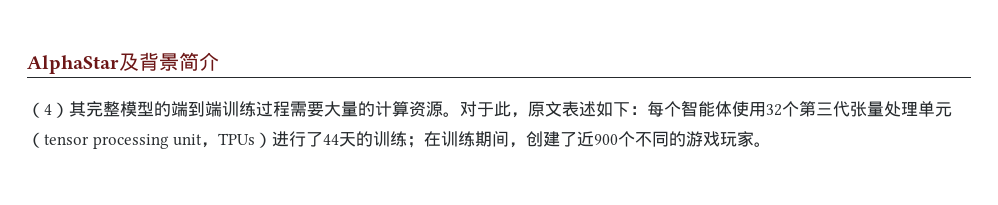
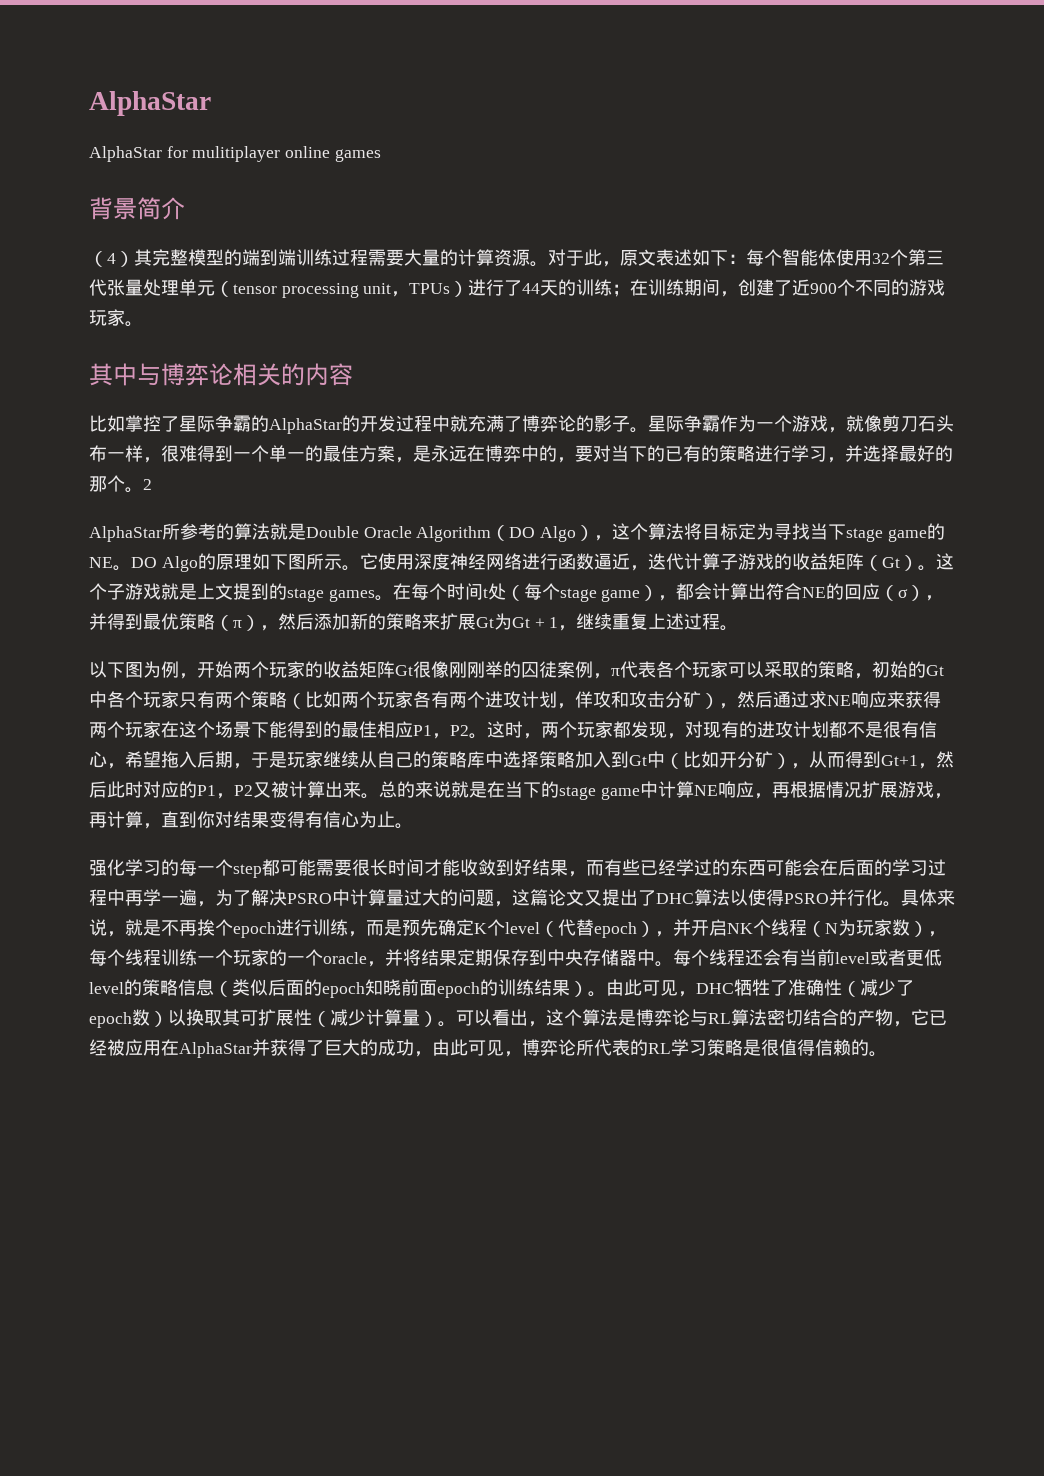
[27,53,139,74] AlphaStar及 -> [89,91,211,116] [89,146,381,162] AlphaStar // AlphaStar for mulitiplayer online games //
(772, 144) none -> [89,363,353,386] [89,415,954,434] [89,445,953,463] [89,475,152,493] [89,523,945,542] [89,553,954,572] [89,583,944,602] [89,613,739,631] [89,661,944,679] [89,691,941,709] [89,721,937,739] [89,751,954,769] [89,781,952,800] [89,811,413,829] [89,859,946,878] [89,889,955,907] [89,919,946,938] [89,949,942,967] [89,979,914,998] [89,1009,947,1028] [89,1039,887,1058] // 其中与博弈论相关的内容 // 比如掌控了星际争霸的AlphaStar的开发过程中就充满了博弈论的影子。星际争霸作为一个游戏，就像剪刀石头布一样，很难得到一个单一的最佳方案，是永远在博弈中的，要对当下的已有的策略进行学习，并选择最好的那个。2 // AlphaStar所参考的算法就是Double Oracle Algorithm（DO Algo），这个算法将目标定为寻找当下stage game的NE。DO Algo的原理如下图所示。它使用深度神经网络进行函数逼近，迭代计算子游戏的收益矩阵（Gt）。这个子游戏就是上文提到的stage games。在每个时间t处（每个stage game），都会计算出符合NE的回应（σ），并得到最优策略（π），然后添加新的策略来扩展Gt为Gt + 1，继续重复上述过程。 // 以下图为例，开始两个玩家的收益矩阵Gt很像刚刚举的囚徒案例，π代表各个玩家可以采取的策略，初始的Gt中各个玩家只有两个策略（比如两个玩家各有两个进攻计划，佯攻和攻击分矿），然后通过求NE响应来获得两个玩家在这个场景下能得到的最佳相应P1，P2。这时，两个玩家都发现，对现有的进攻计划都不是很有信心，希望拖入后期，于是玩家继续从自己的策略库中选择策略加入到Gt中（比如开分矿），从而得到Gt+1，然后此时对应的P1，P2又被计算出来。总的来说就是在当下的stage game中计算NE响应，再根据情况扩展游戏，再计算，直到你对结果变得有信心为止。 // 强化学习的每一个step都可能需要很长时间才能收敛到好结果，而有些已经学过的东西可能会在后面的学习过程中再学一遍，为了解决PSRO中计算量过大的问题，这篇论文又提出了DHC算法以使得PSRO并行化。具体来说，就是不再挨个epoch进行训练，而是预先确定K个level（代替epoch），并开启NK个线程（N为玩家数），每个线程训练一个玩家的一个oracle，并将结果定期保存到中央存储器中。每个线程还会有当前level或者更低level的策略信息（类似后面的epoch知晓前面epoch的训练结果）。由此可见，DHC牺牲了准确性（减少了epoch数）以换取其可扩展性（减少计算量）。可以看出，这个算法是博弈论与RL算法密切结合的产物，它已经被应用在AlphaStar并获得了巨大的成功，由此可见，博弈论所代表的RL学习策略是很值得信赖的。

